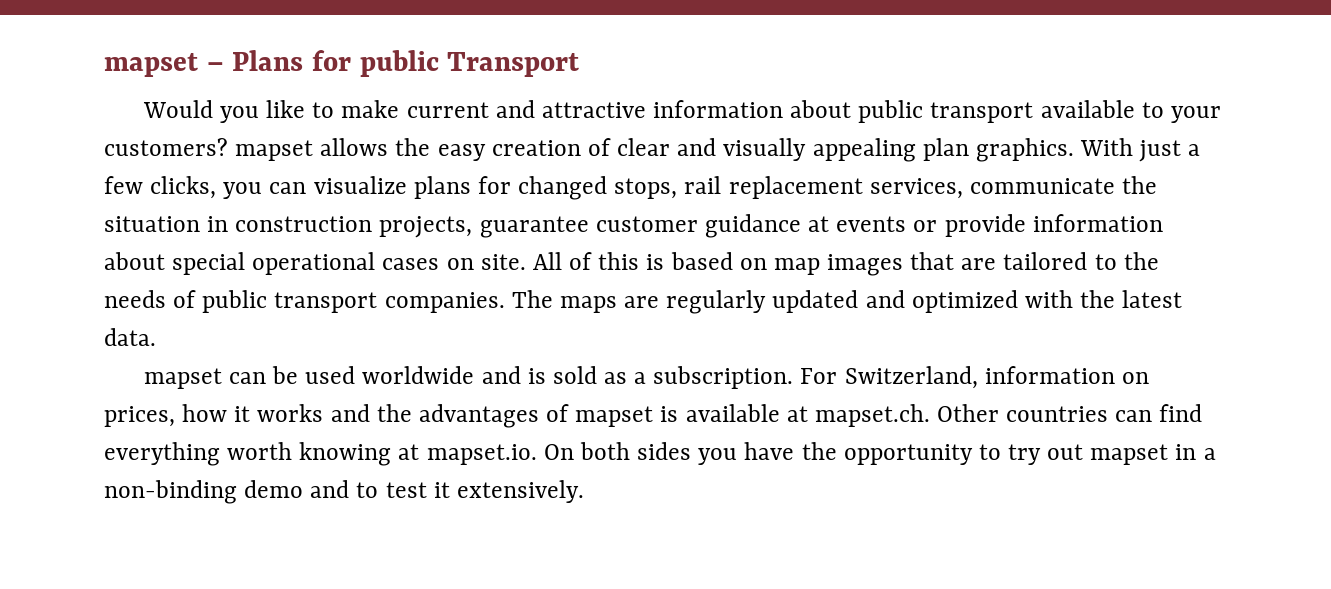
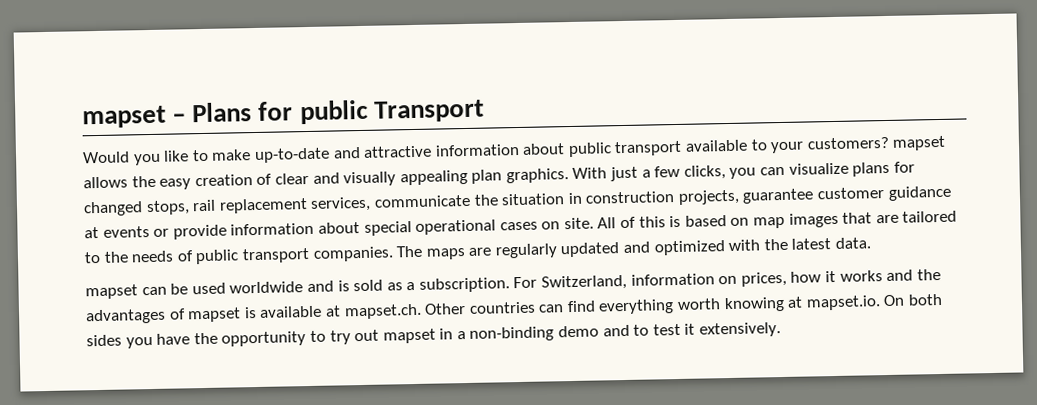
[406,102,489,118] current -> [253,147,330,164] up-to-date

